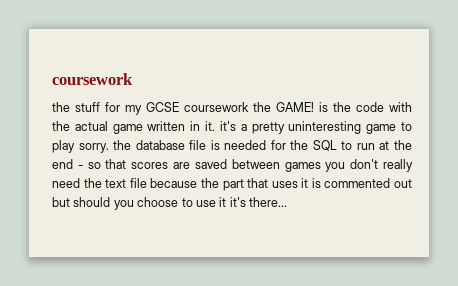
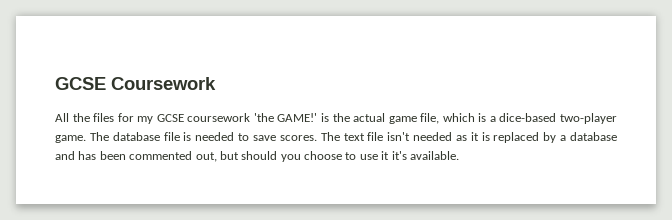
[52,73,133,85] [52,102,412,115] [52,121,412,134] [52,140,413,153] [52,159,413,172] [52,178,412,191] coursework // the stuff for my GCSE coursework the GAME! is the code with the actual game written in it. it's a pretty uninteresting game to play sorry. the database file is needed for the SQL to run at the end - so that scores are saved between games you don't really need the text file because the part that uses it is commented out -> [55,77,216,90] [55,113,617,124] [55,132,618,143] [55,151,217,162] GCSE Coursework // All the files for my GCSE coursework 'the GAME!' is the actual game file, which is a dice-based two-player game. The database file is needed to save scores. The text file isn't needed as it is replaced by a database and has been commented out,
[249,197,287,207] there... -> [409,151,459,160] available.

